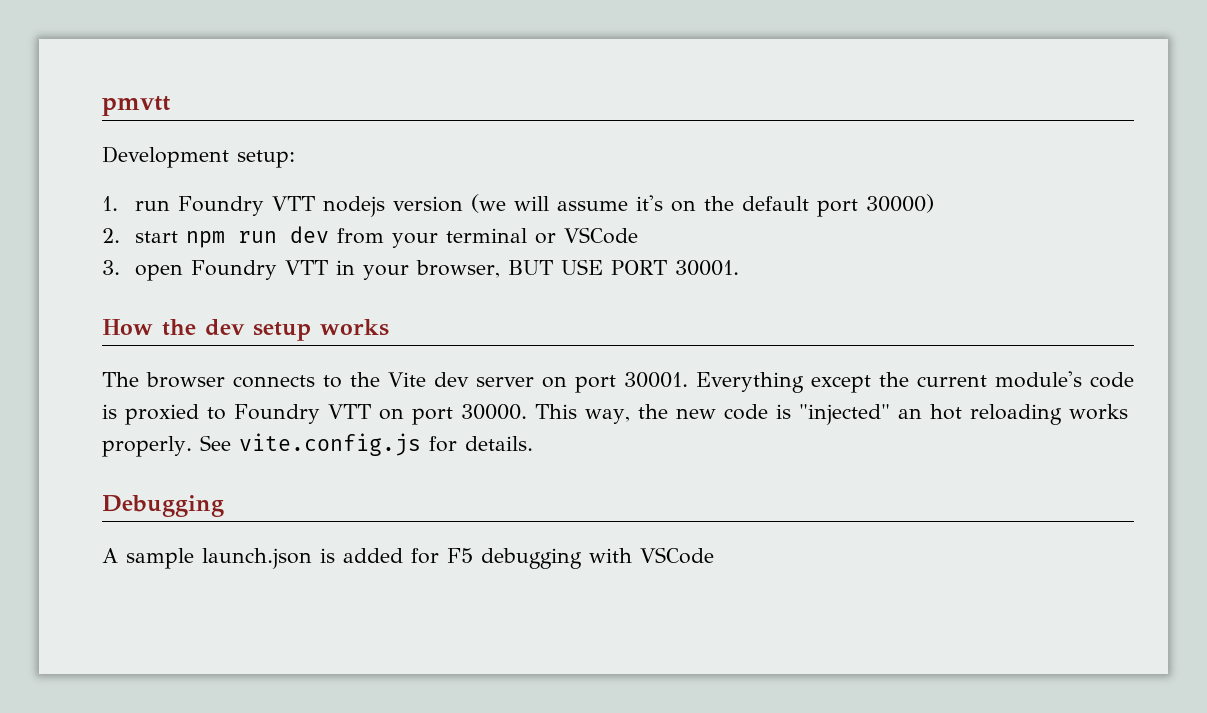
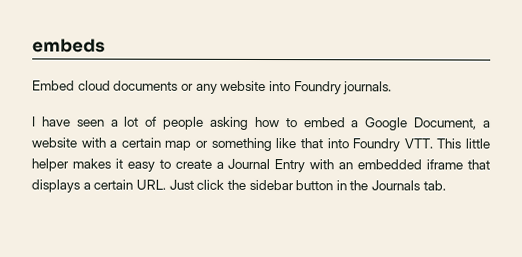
[102,96,171,116] [102,146,295,168] [102,194,934,217] [102,226,638,248] [102,259,739,281] [102,319,389,341] [102,371,1134,393] [102,404,1128,425] [102,433,533,457] [102,495,224,517] [102,547,714,569] pmvtt // Development setup: // 1. run Foundry VTT nodejs version (we will assume it's on the default port 30000) // 2. start npm run dev from your terminal or VSCode // 3. open Foundry VTT in your browser, BUT USE PORT 30001. // How the dev setup works // The browser connects to the Vite dev server on port 30001. Everything except the current module's code is proxied to Foundry VTT on port 30000. This way, the new code is "injected" an hot reloading works properly. See vite.config.js for details. // Debugging // A sample launch.json is added for F5 debugging with VSCode -> [32,38,105,53] [32,80,393,95] [32,116,491,131] [31,137,491,152] [31,158,490,173] [31,179,446,193] embeds // Embed cloud documents or any website into Foundry journals. // I have seen a lot of people asking how to embed a Google Document, a website with a certain map or something like that into Foundry VTT. This little helper makes it easy to create a Journal Entry with an embedded iframe that displays a certain URL. Just click the sidebar button in the Journals tab.

